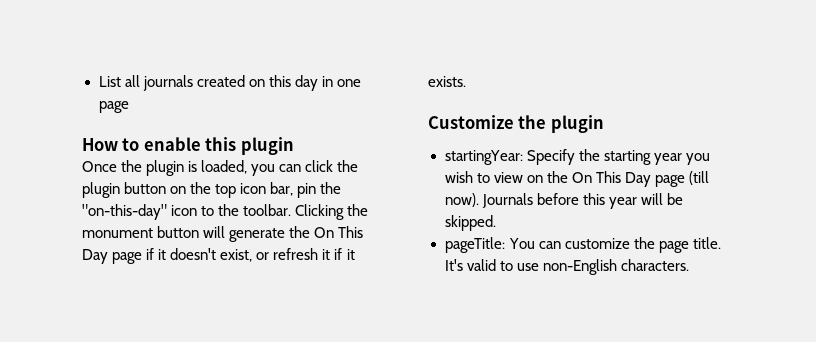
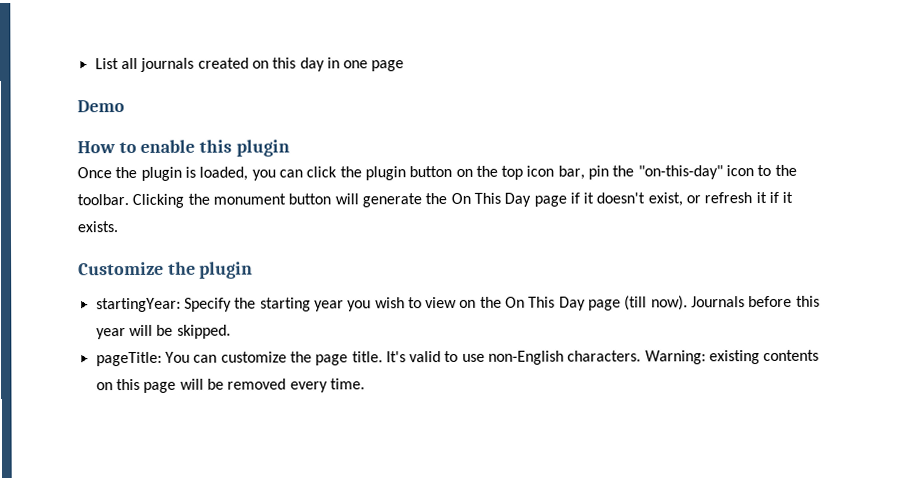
(129, 107) none -> [77,100,125,113] // Demo
(689, 265) none -> [644,349,820,365] [95,378,365,393] Warning: existing contents on this page will be removed every time.

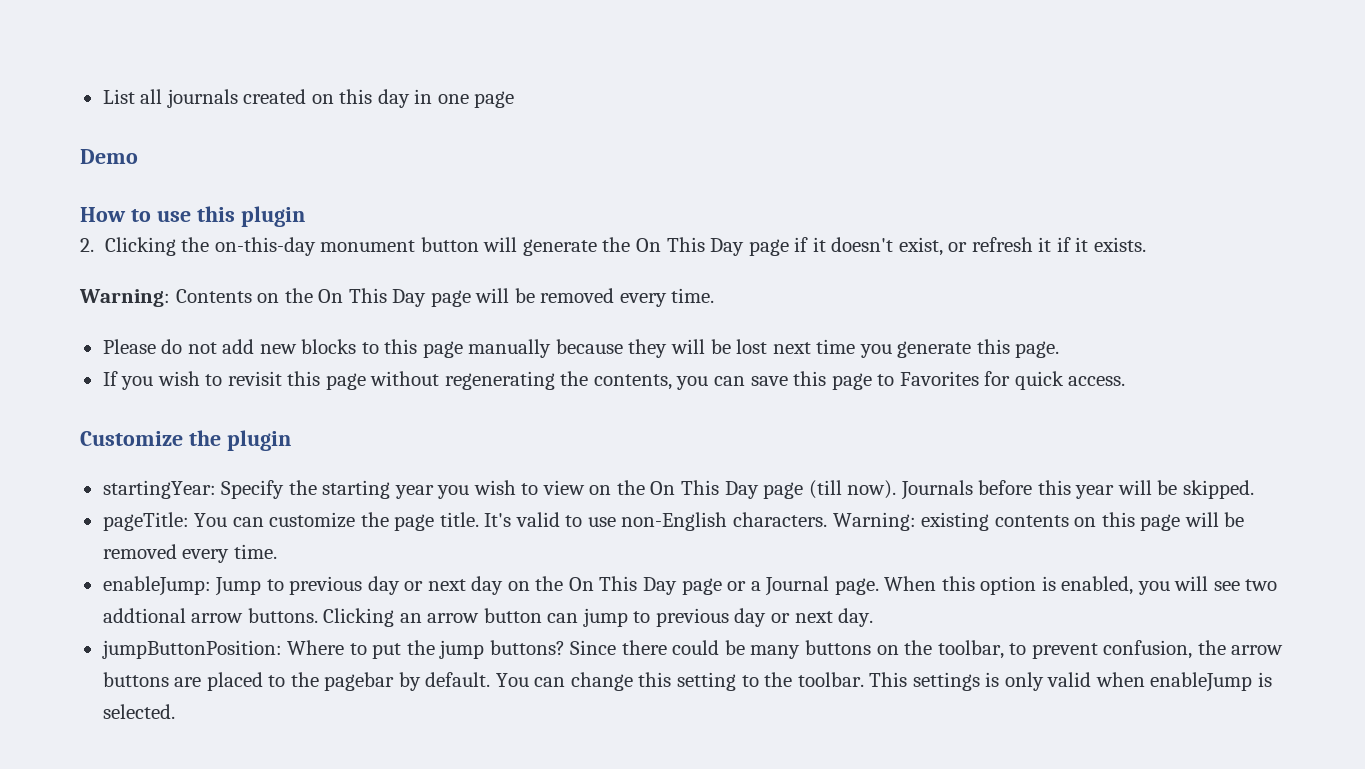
[140,139,196,153] enable -> [156,210,191,222] use
[77,164,797,181] [77,194,129,206] Once the plugin is loaded, you can click the plugin button on the top icon bar, pin the "on-this-day" icon to the toolbar. -> [80,238,94,252] 2.
(210, 199) none -> [214,237,316,256] on-this-day
(118, 227) none -> [79,288,715,307] [102,339,1060,358] [102,371,1126,390] // Warning: Contents on the On This Day page will be removed every time. // Please do not add new blocks to this page manually because they will be lost next time you generate this page. // If you wish to revisit this page without regenerating the contents, you can save this page to Favorites for quick access.
(365, 384) none -> [102,576,1278,596] [102,608,874,627] [101,640,1284,659] [102,672,1272,692] [102,704,175,719] // enableJump: Jump to previous day or next day on the On This Day page or a Journal page. When this option is enabled, you will see two addtional arrow buttons. Clicking an arrow button can jump to previous day or next day. // jumpButtonPosition: Where to put the jump buttons? Since there could be many buttons on the toolbar, to prevent confusion, the arrow buttons are placed to the pagebar by default. You can change this setting to the toolbar. This settings is only valid when enableJump is selected.

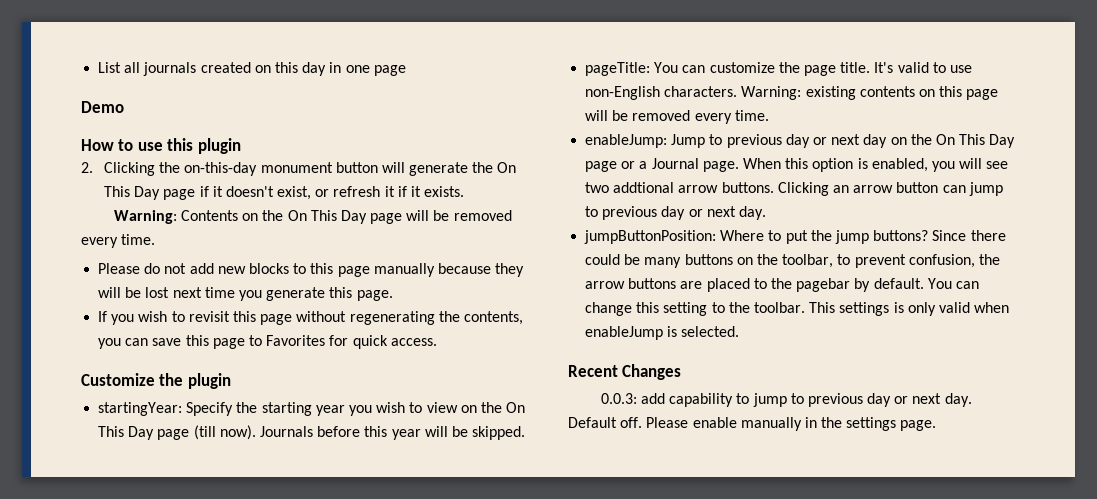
(175, 711) none -> [568,364,682,380] [600,393,972,407] [568,417,937,431] // Recent Changes // 0.0.3: add capability to jump to previous day or next day. Default off. Please enable manually in the settings page.

